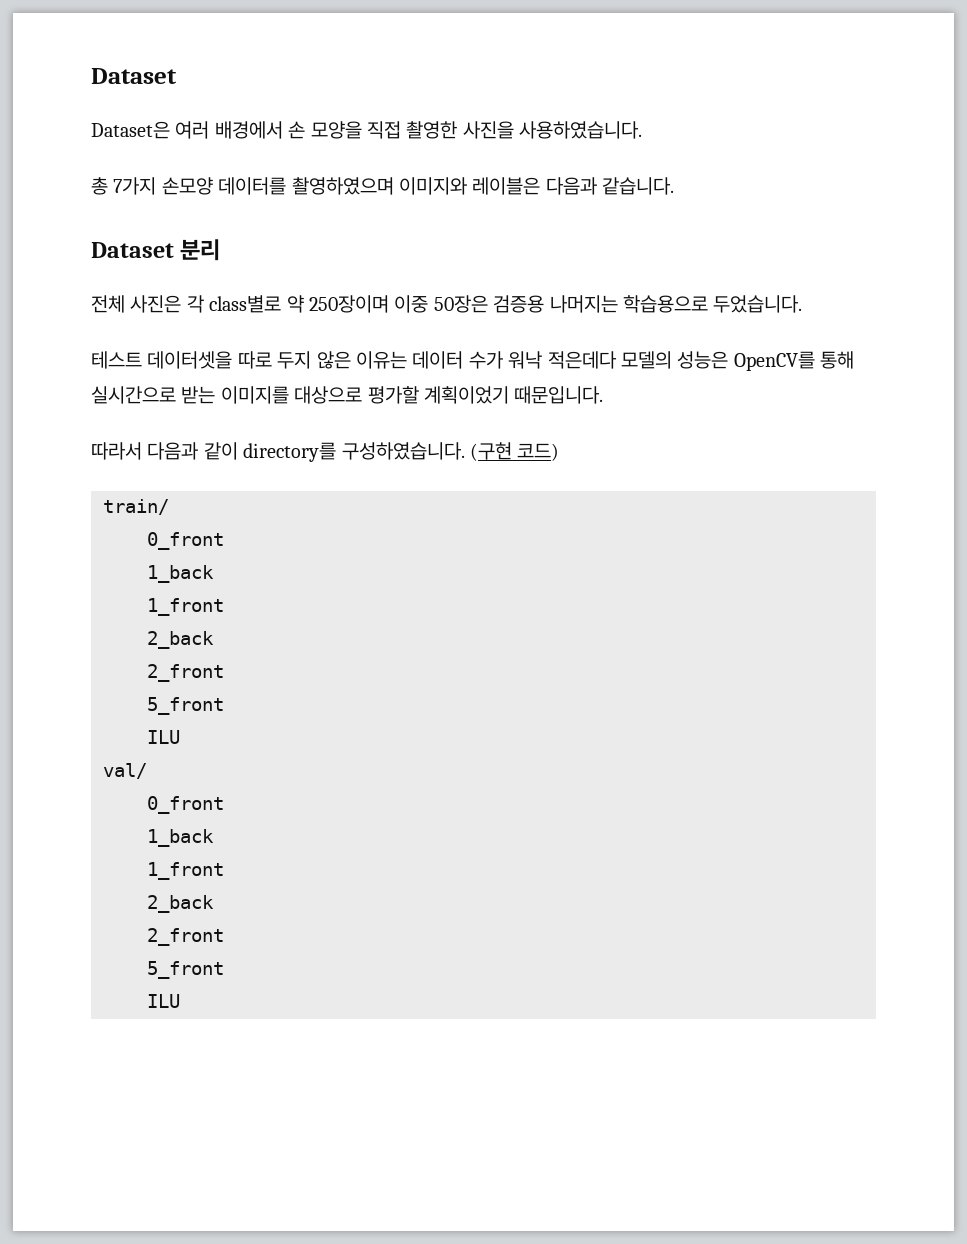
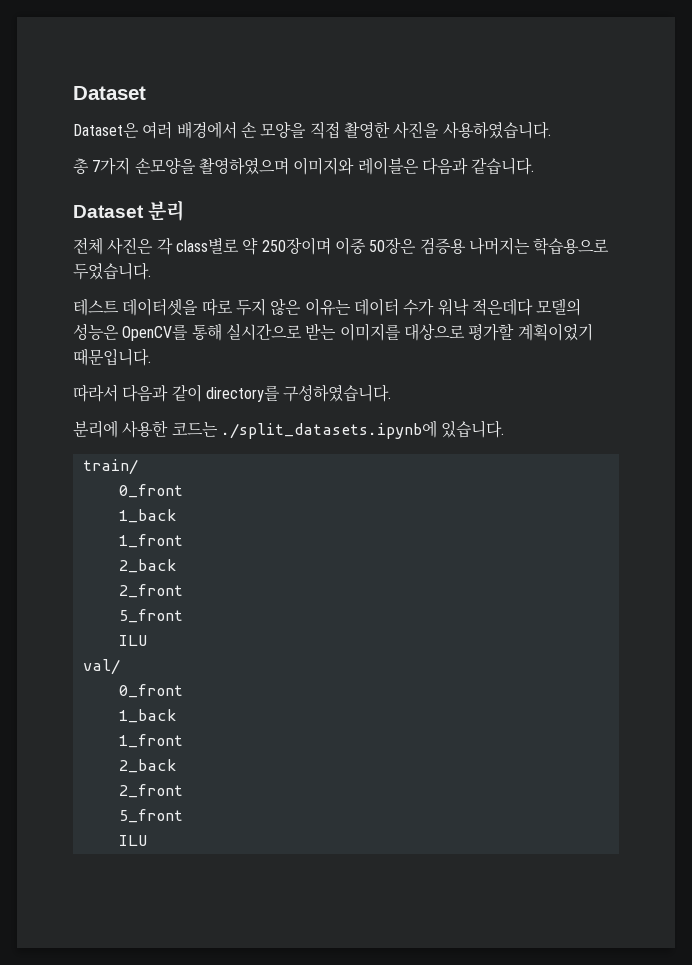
[161,177,287,195] 손모양 데이터를 -> [134,158,196,174] 손모양을
[470,442,560,461] (구현 코드) -> [73,420,505,439] // 분리에 사용한 코드는 ./split_datasets.ipynb에 있습니다.

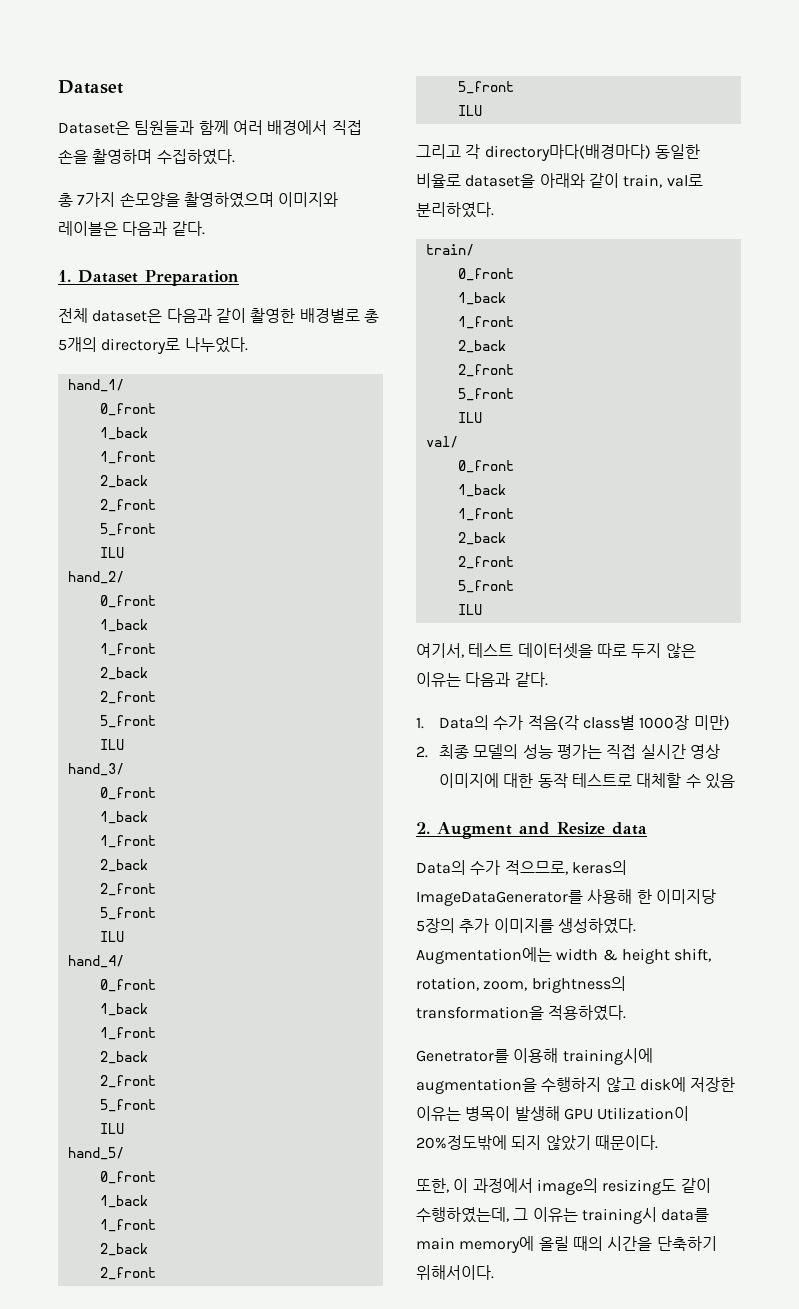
[142,121,551,139] 여러 배경에서 손 모양을 직접 촬영한 사진을 사용하였습니다. -> [134,120,362,135] [58,149,235,165] 팀원들과 함께 여러 배경에서 직접 손을 촬영하며 수집하였다.
[471,157,535,175] [73,200,185,221] [73,237,610,255] [73,262,151,280] [73,298,582,316] [73,323,593,341] [73,348,151,366] [73,384,392,402] [73,420,505,439] 같습니다. // Dataset 분리 // 전체 사진은 각 class별로 약 250장이며 이중 50장은 검증용 나머지는 학습용으로 두었습니다. // 테스트 데이터셋을 따로 두지 않은 이유는 데이터 수가 워낙 적은데다 모델의 성능은 OpenCV를 통해 실시간으로 받는 이미지를 대상으로 평가할 계획이었기 때문입니다. // 따라서 다음과 같이 directory를 구성하였습니다. // 분리에 사용한 코드는 ./split_datasets.ipynb에 있습니다. -> [171,221,205,236] [58,270,239,286] [58,308,379,323] [58,337,248,354] [67,379,124,392] [99,403,156,416] [99,427,148,440] [99,451,156,464] [99,475,148,488] [99,499,156,512] [99,523,156,536] [99,547,124,558] [67,571,124,584] [99,595,156,608] [99,619,148,632] [99,643,156,656] [99,667,148,680] [99,691,156,704] [99,715,156,728] [99,739,124,750] [67,763,124,776] [99,787,156,800] [99,811,148,824] [99,835,156,848] [99,859,148,872] [99,883,156,896] [99,907,156,920] [99,931,124,942] [67,955,124,968] [99,979,156,992] [99,1003,148,1016] [99,1027,156,1040] [99,1051,148,1064] [99,1075,156,1088] [99,1099,156,1112] [99,1123,124,1134] [67,1147,124,1160] [99,1171,156,1184] [99,1195,148,1208] [99,1219,156,1232] [99,1243,148,1256] [99,1267,156,1280] [457,81,514,94] [457,105,482,116] [416,144,700,161] [416,173,703,188] [416,202,494,218] 같다. // 1. Dataset Preparation // 전체 dataset은 다음과 같이 촬영한 배경별로 총 5개의 directory로 나누었다. // hand_1/ // 0_front // 1_back // 1_front // 2_back // 2_front // 5_front // ILU // hand_2/ // 0_front // 1_back // 1_front // 2_back // 2_front // 5_front // ILU // hand_3/ // 0_front // 1_back // 1_front // 2_back // 2_front // 5_front // ILU // hand_4/ // 0_front // 1_back // 1_front // 2_back // 2_front // 5_front // ILU // hand_5/ // 0_front // 1_back // 1_front // 2_back // 2_front // 5_front // ILU // 그리고 각 directory마다(배경마다) 동일한 비율로 dataset을 아래와 같이 train, val로 분리하였다.
(147, 840) none -> [416,643,696,659] [416,672,548,687] [416,715,730,730] [416,744,721,759] [439,773,736,789] [416,822,647,839] [416,860,627,875] [416,889,716,906] [416,918,636,934] [416,947,712,964] [416,976,626,993] [416,1005,627,1021] [416,1048,653,1065] [416,1077,736,1094] [416,1106,690,1121] [416,1135,658,1151] [416,1178,711,1195] [416,1207,710,1224] [416,1236,717,1253] [416,1265,494,1280] // 여기서, 테스트 데이터셋을 따로 두지 않은 이유는 다음과 같다. // 1. Data의 수가 적음(각 class별 1000장 미만) // 2. 최종 모델의 성능 평가는 직접 실시간 영상 이미지에 대한 동작 테스트로 대체할 수 있음 // 2. Augment and Resize data // Data의 수가 적으므로, keras의 ImageDataGenerator를 사용해 한 이미지당 5장의 추가 이미지를 생성하였다. Augmentation에는 width & height shift, rotation, zoom, brightness의 transformation을 적용하였다. // Genetrator를 이용해 training시에 augmentation을 수행하지 않고 disk에 저장한 이유는 병목이 발생해 GPU Utilization이 20%정도밖에 되지 않았기 때문이다. // 또한, 이 과정에서 image의 resizing도 같이 수행하였는데, 그 이유는 training시 data를 main memory에 올릴 때의 시간을 단축하기 위해서이다.

